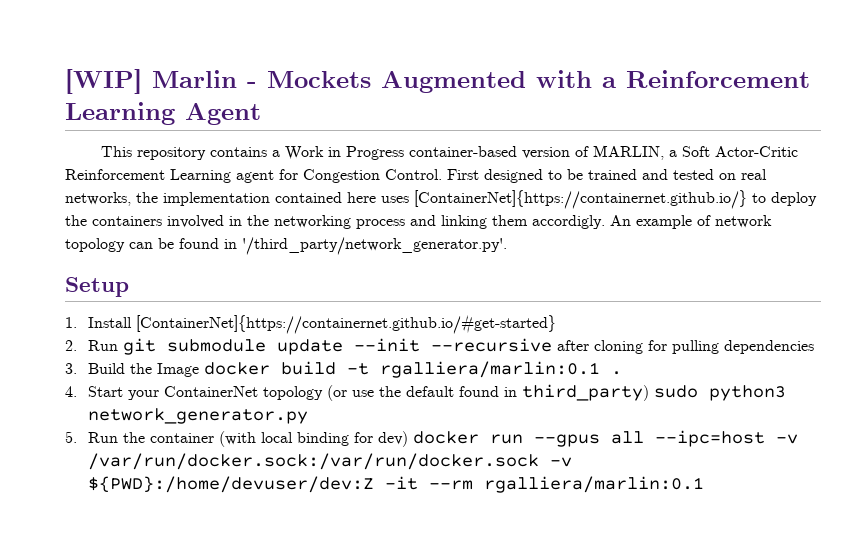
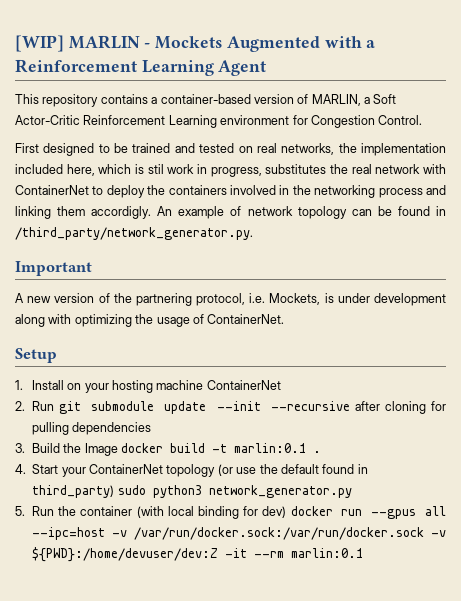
[152,70,237,88] Marlin -> [68,35,140,49] MARLIN
[285,146,405,160] Work in Progress -> (158, 100) none
[236,170,274,183] agent -> [220,115,290,125] environment
(442, 174) none -> (423, 120) //
[275,190,747,209] contained here uses [ContainerNet]{https://containernet.github.io/} -> [15,164,446,177] [15,185,89,195] included here, which is stil work in progress, substitutes the real network with ContainerNet
[242,237,507,255] [65,277,129,297] [65,314,557,334] '/third_party/network_generator.py'. // Setup // 1. Install [ContainerNet]{https://containernet.github.io/#get-started} -> [15,227,253,240] [15,261,92,276] [15,293,447,306] [15,314,285,327] [15,348,57,363] [15,380,281,393] /third_party/network_generator.py. // Important // A new version of the partnering protocol, i.e. Mockets, is under development along with optimizing the usage of ContainerNet. // Setup // 1. Install on your hosting machine ContainerNet
[380,361,601,378] rgalliera/marlin:0.1 -> [234,443,307,453] marlin:0.1
[484,476,705,493] rgalliera/marlin:0.1 -> [290,548,363,558] marlin:0.1

